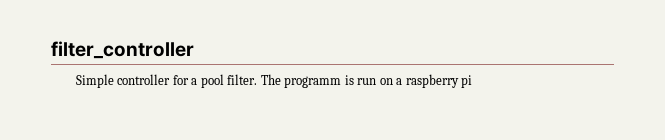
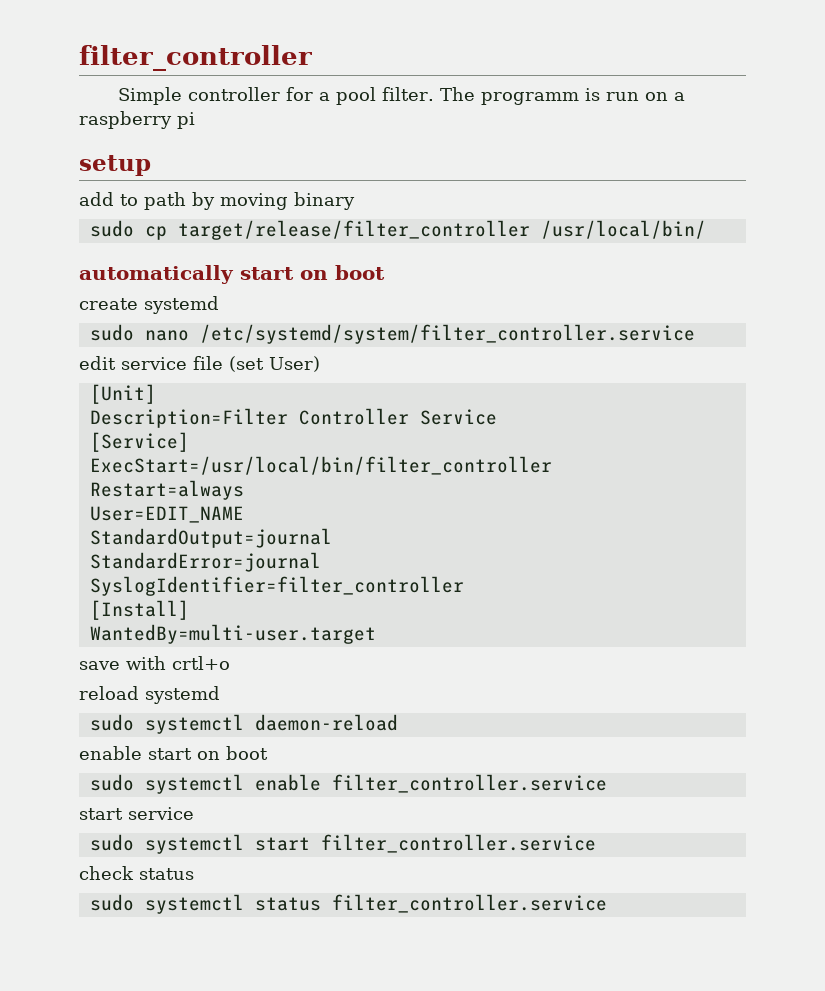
(473, 81) none -> [79,155,151,176] [79,192,355,210] [89,220,706,240] [79,265,385,284] [79,296,219,314] [89,324,695,344] [79,356,320,372] [89,384,156,404] [89,408,497,428] [89,432,189,452] [89,456,552,475] [89,480,244,500] [89,506,244,523] [89,528,332,548] [89,552,321,572] [89,576,464,596] [89,600,189,620] [89,624,376,644] [79,656,230,670] [79,686,220,704] [89,714,398,734] [79,746,268,760] [89,774,607,794] [79,807,194,820] [89,834,596,854] [79,866,194,880] [89,894,607,914] // setup // add to path by moving binary // sudo cp target/release/filter_controller /usr/local/bin/ // automatically start on boot // create systemd // sudo nano /etc/systemd/system/filter_controller.service // edit service file (set User) // [Unit] // Description=Filter Controller Service // [Service] // ExecStart=/usr/local/bin/filter_controller // Restart=always // User=EDIT_NAME // StandardOutput=journal // StandardError=journal // SyslogIdentifier=filter_controller // [Install] // WantedBy=multi-user.target // save with crtl+o // reload systemd // sudo systemctl daemon-reload // enable start on boot // sudo systemctl enable filter_controller.service // start service // sudo systemctl start filter_controller.service // check status // sudo systemctl status filter_controller.service

